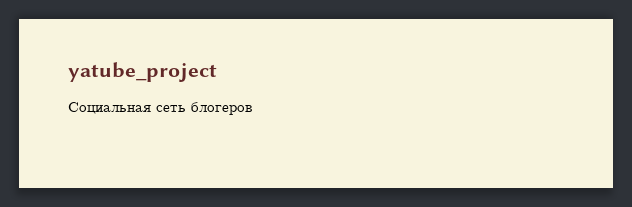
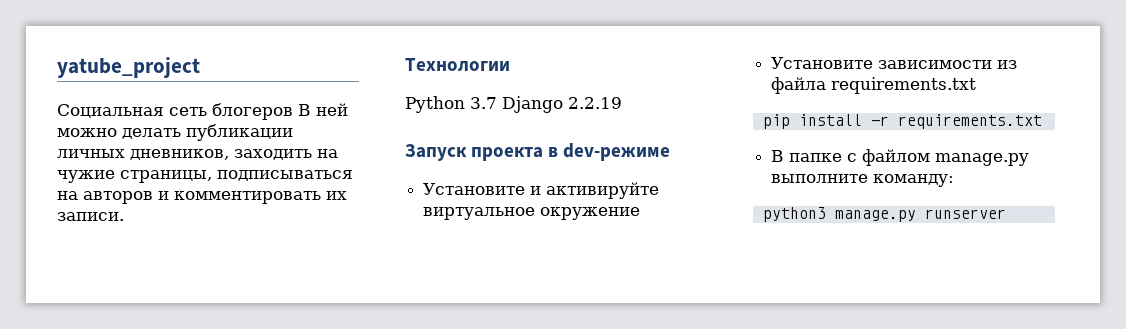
(253, 108) none -> [298,103,348,116] [57,124,293,141] [57,149,338,160] [57,170,353,183] [57,191,347,204] [57,212,124,221] [405,58,510,72] [405,96,622,113] [405,143,671,161] [423,182,660,199] [423,207,641,220] [771,57,1018,69] [771,77,977,94] [762,114,1042,129] [771,149,1030,166] [771,174,955,187] [762,207,1006,222] В ней можно делать публикации личных дневников, заходить на чужие страницы, подписываться на авторов и комментировать их записи. // Технологии // Python 3.7 Django 2.2.19 // Запуск проекта в dev-режиме // Установите и активируйте виртуальное окружение // Установите зависимости из файла requirements.txt // pip install -r requirements.txt // В папке с файлом manage.py выполните команду: // python3 manage.py runserver

